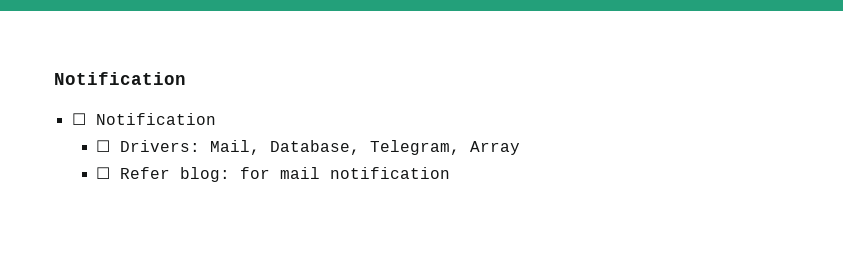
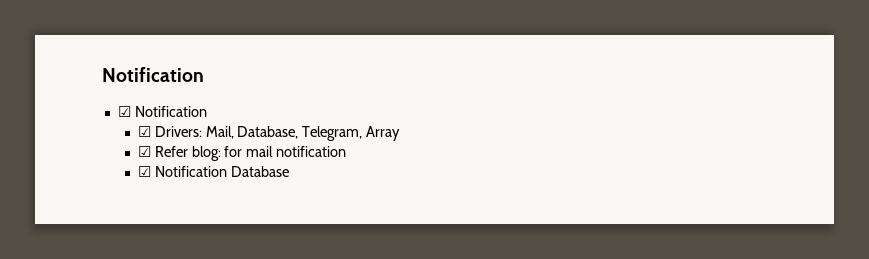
[54,72,186,85] [71,113,216,125] [96,140,111,152] Notification // ☐ Notification // ☐ -> [102,67,204,82] [117,106,207,117] [137,126,151,137] Notification // ☑ Notification // ☑
[96,167,111,179] ☐ -> [137,146,151,157] ☑
(451, 173) none -> [137,166,289,177] // ☑ Notification Database

